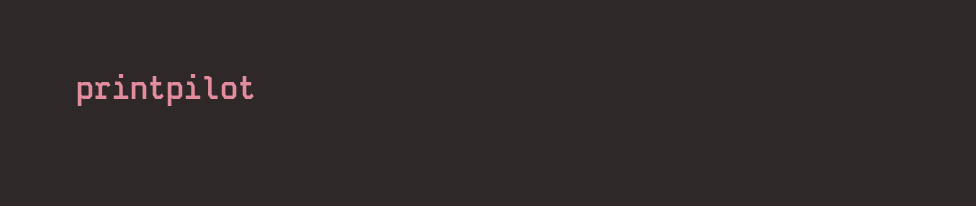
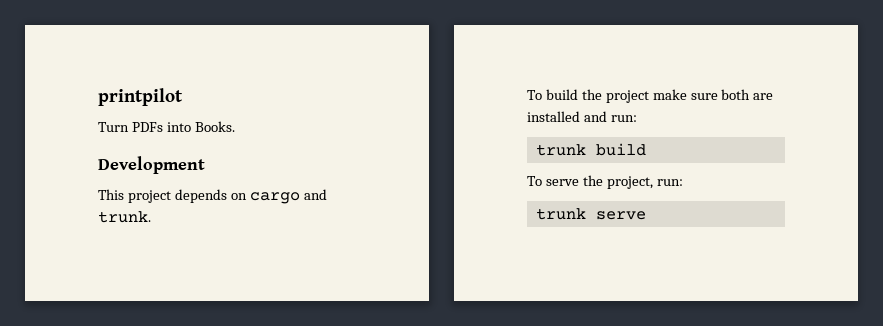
(256, 90) none -> [98,121,235,132] [98,156,205,174] [98,189,327,204] [98,211,151,223] [527,89,774,103] [527,111,637,122] [535,143,646,156] [527,175,683,189] [535,208,646,220] // Turn PDFs into Books. // Development // This project depends on cargo and trunk. // To build the project make sure both are installed and run: // trunk build // To serve the project, run: // trunk serve

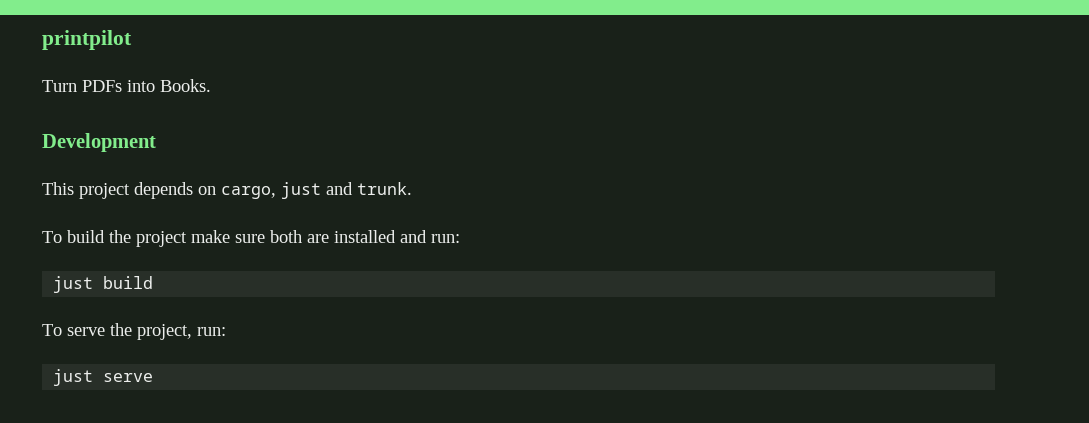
[249,192,300,204] cargo -> [221,182,321,199] cargo, just
[535,144,586,156] trunk -> [53,276,94,293] just
[535,208,586,220] trunk -> [53,369,94,386] just

